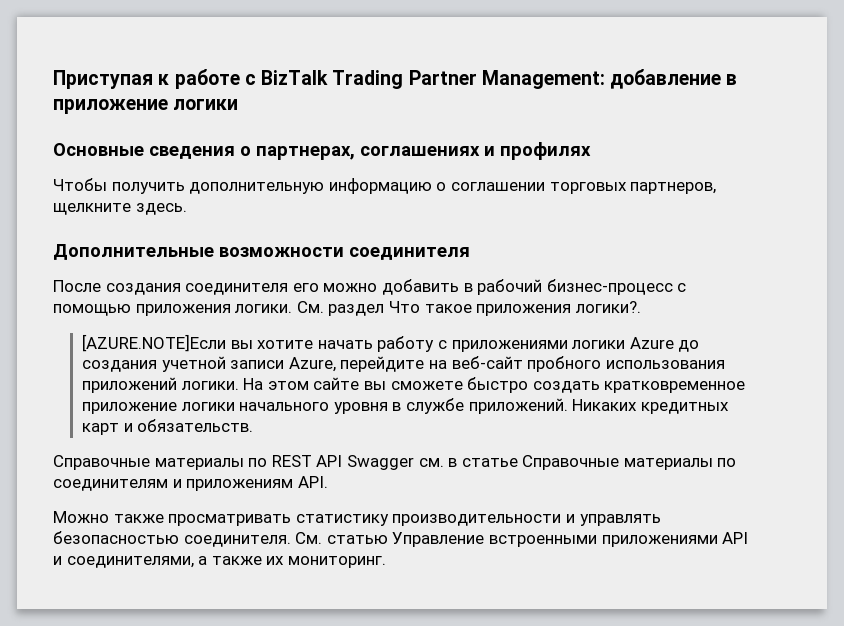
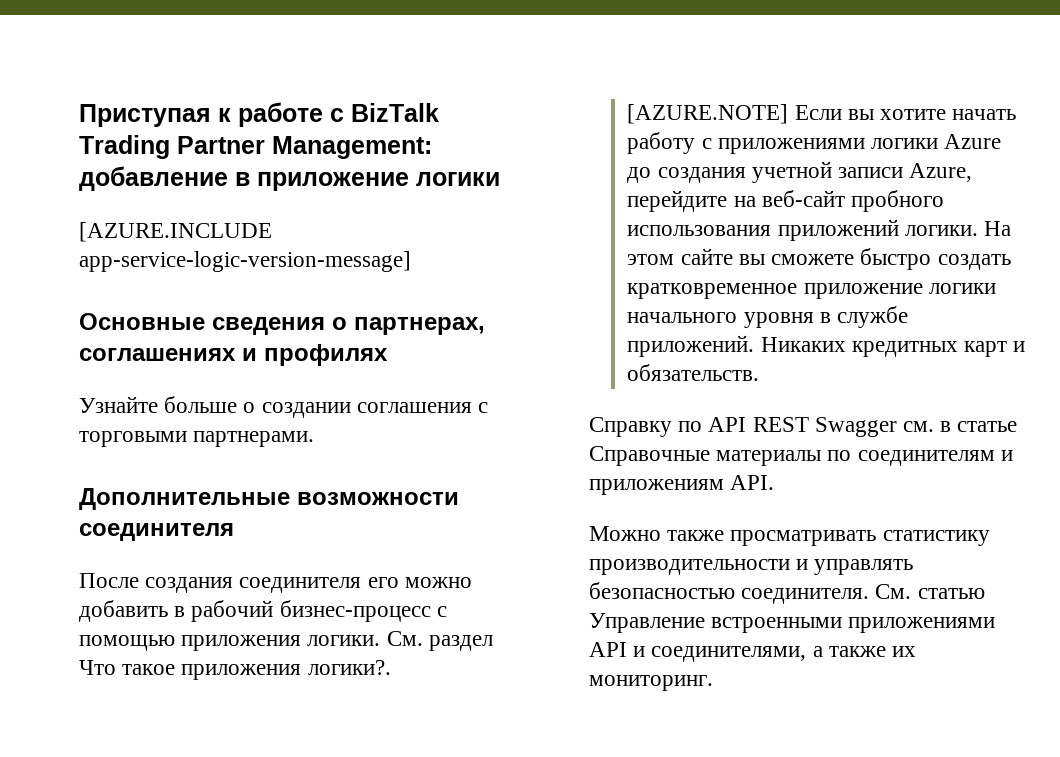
(239, 104) none -> [79,222,272,242] [79,251,411,272] // [AZURE.INCLUDE app-service-logic-version-message]
[53,178,717,194] [53,203,187,215] Чтобы получить дополнительную информацию о соглашении торговых партнеров, щелкните здесь. -> [79,396,489,418] [79,431,315,447] Узнайте больше о создании соглашения с торговыми партнерами.
[82,334,227,352] [AZURE.NOTE]Если -> [627,104,842,124] [AZURE.NOTE] Если
[53,455,343,470] Справочные материалы по REST API -> [589,417,809,437] Справку по API REST

